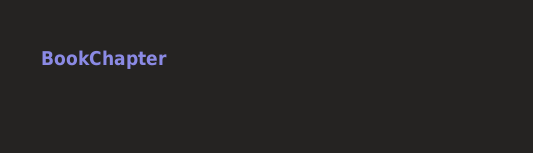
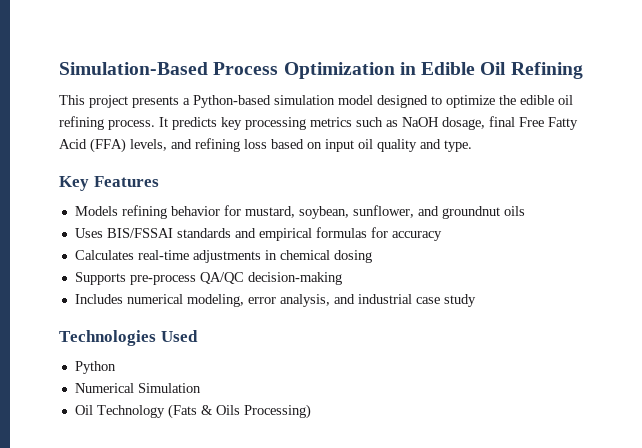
[41,50,167,69] BookChapter -> [59,62,583,79] [59,95,573,108] [59,116,578,130] [59,138,472,153] [59,176,159,191] [74,205,525,219] [74,227,442,241] [74,250,372,263] [74,272,342,285] [74,294,476,307] [59,330,198,346] [74,361,116,374] [74,383,201,393] [74,404,311,419] Simulation-Based Process Optimization in Edible Oil Refining // This project presents a Python-based simulation model designed to optimize the edible oil refining process. It predicts key processing metrics such as NaOH dosage, final Free Fatty Acid (FFA) levels, and refining loss based on input oil quality and type. // Key Features // Models refining behavior for mustard, soybean, sunflower, and groundnut oils // Uses BIS/FSSAI standards and empirical formulas for accuracy // Calculates real-time adjustments in chemical dosing // Supports pre-process QA/QC decision-making // Includes numerical modeling, error analysis, and industrial case study // Technologies Used // Python // Numerical Simulation // Oil Technology (Fats & Oils Processing)

